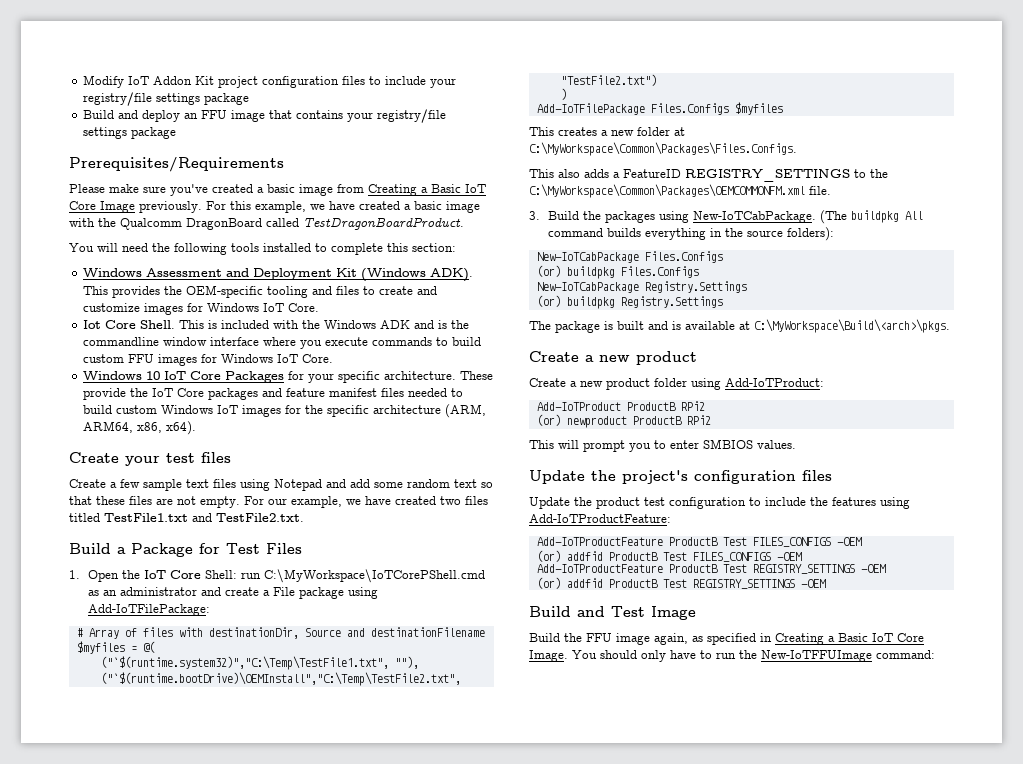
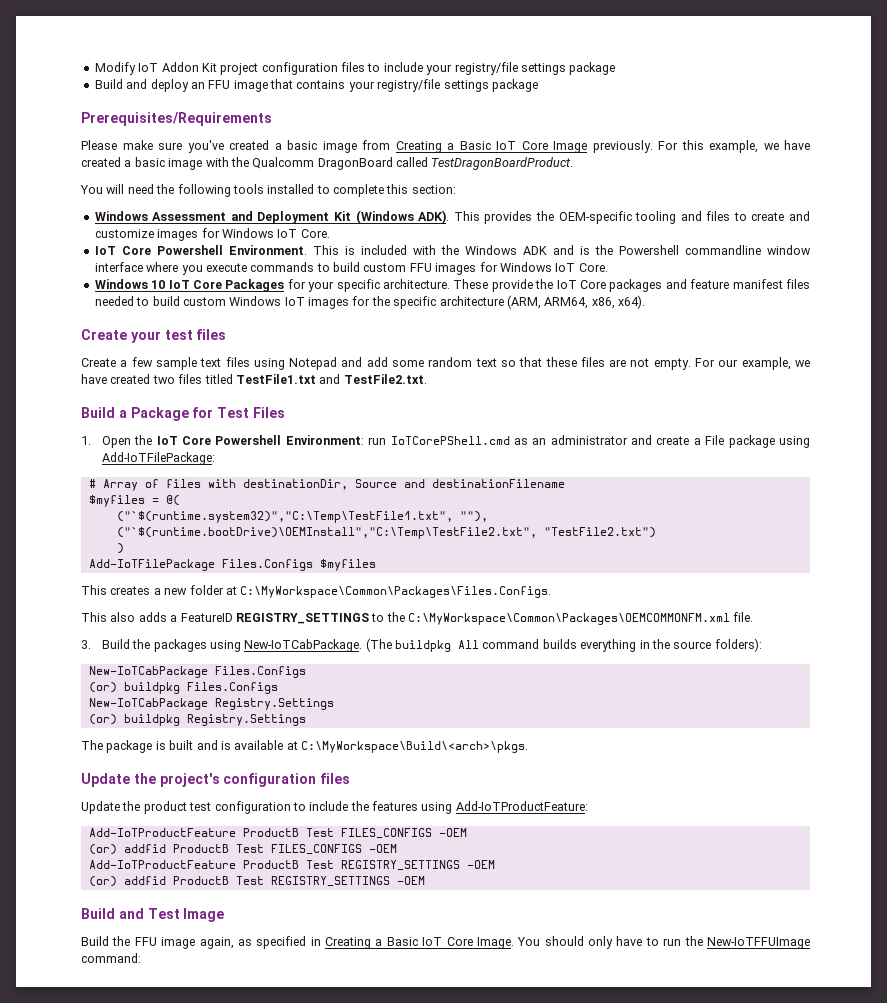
[83,320,176,329] Iot Core Shell. -> [94,245,307,255] IoT Core Powershell Environment.
(470, 324) none -> [618,245,679,255] Powershell
[204,569,485,583] Shell: run C:\MyWorkspace\IoTCorePShell.cmd -> [215,435,510,445] Powershell Environment: run IoTCorePShell.cmd
[529,351,697,365] [529,378,824,390] [536,401,705,411] [536,414,711,428] [529,439,796,452] // Create a new product // Create a new product folder using Add-IoTProduct: // Add-IoTProduct ProductB RPi2 // (or) newproduct ProductB RPi2 // This will prompt you to enter SMBIOS values. -> (528, 747) none

